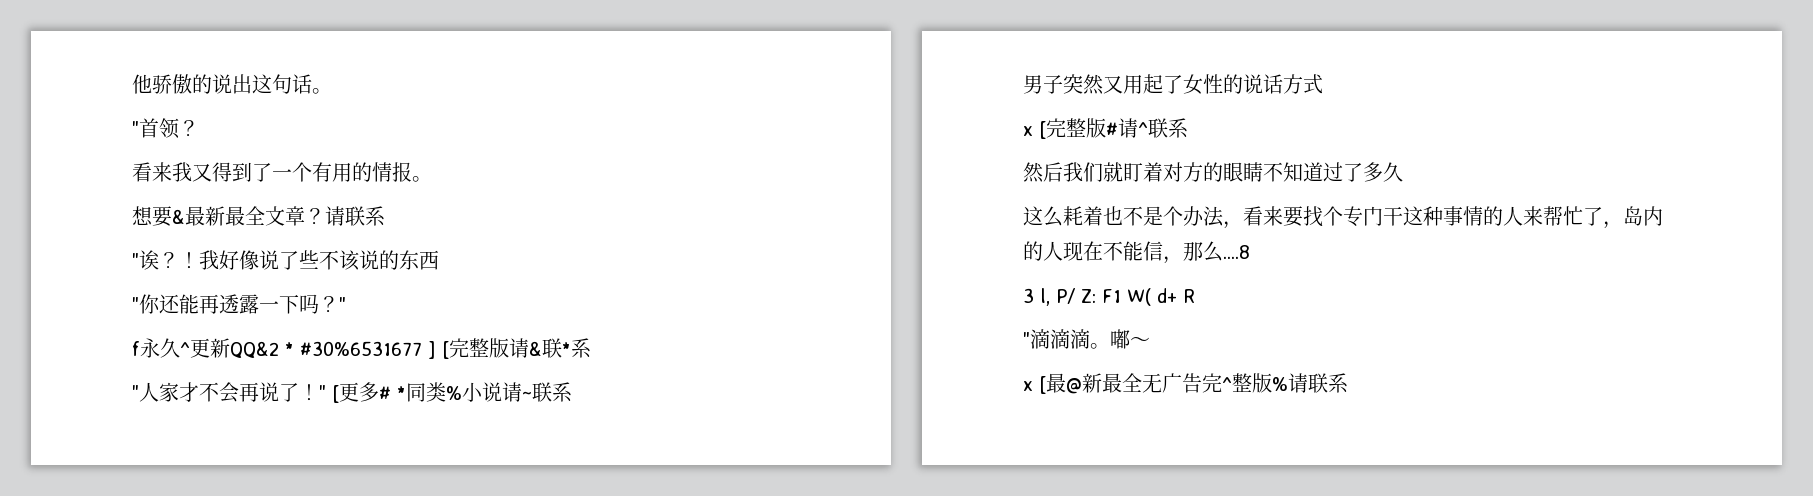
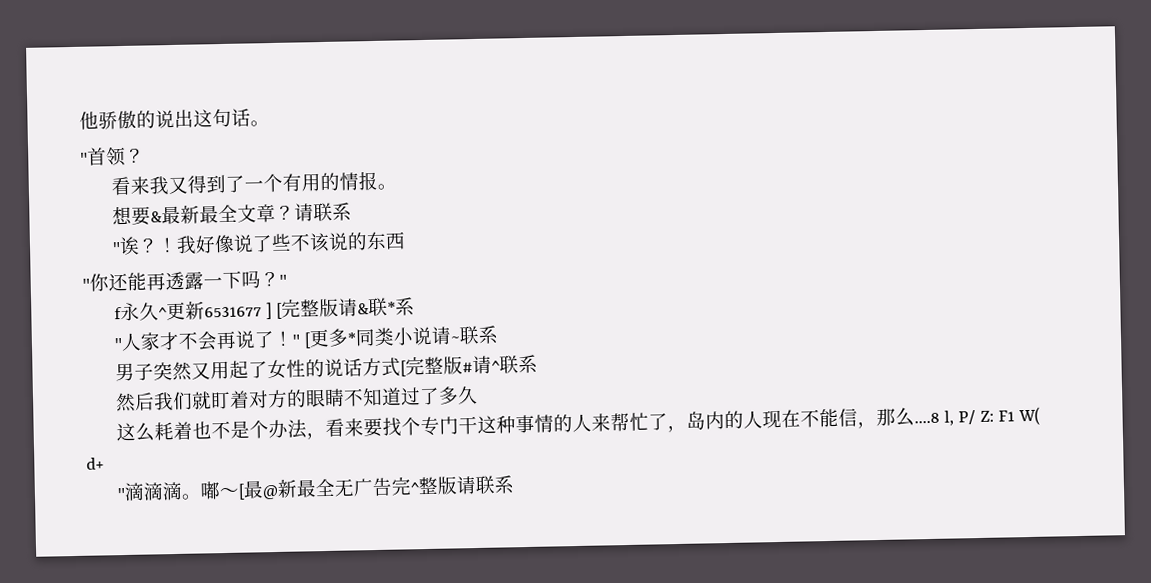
[230,341,422,358] QQ&2 * #30%6531677 -> [204,306,263,318] 6531677
[379,386,391,400] # -> (350, 337) none
[446,386,462,400] % -> (396, 336) none
[1023,126,1033,136] // x -> (402, 367) none
[1023,288,1034,303] // 3 -> (941, 418) none
[1183,289,1195,303] R -> (104, 463) none
[1023,381,1033,391] // x -> (241, 492) none
[1272,377,1288,391] % -> (459, 485) none

